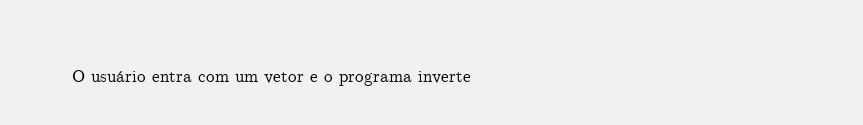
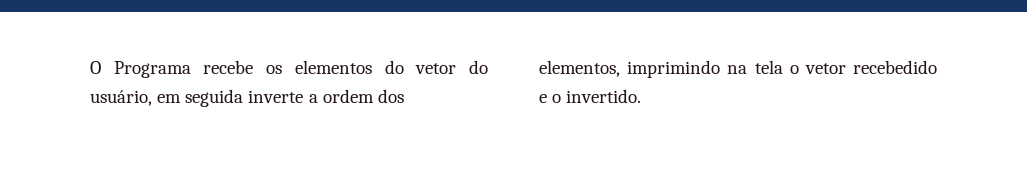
[91,71,471,86] usuário entra com um vetor e o programa inverte -> [113,60,489,78] [90,89,404,107] [539,60,938,78] [539,89,642,103] Programa recebe os elementos do vetor do usuário, em seguida inverte a ordem dos elementos, imprimindo na tela o vetor recebedido e o invertido.

